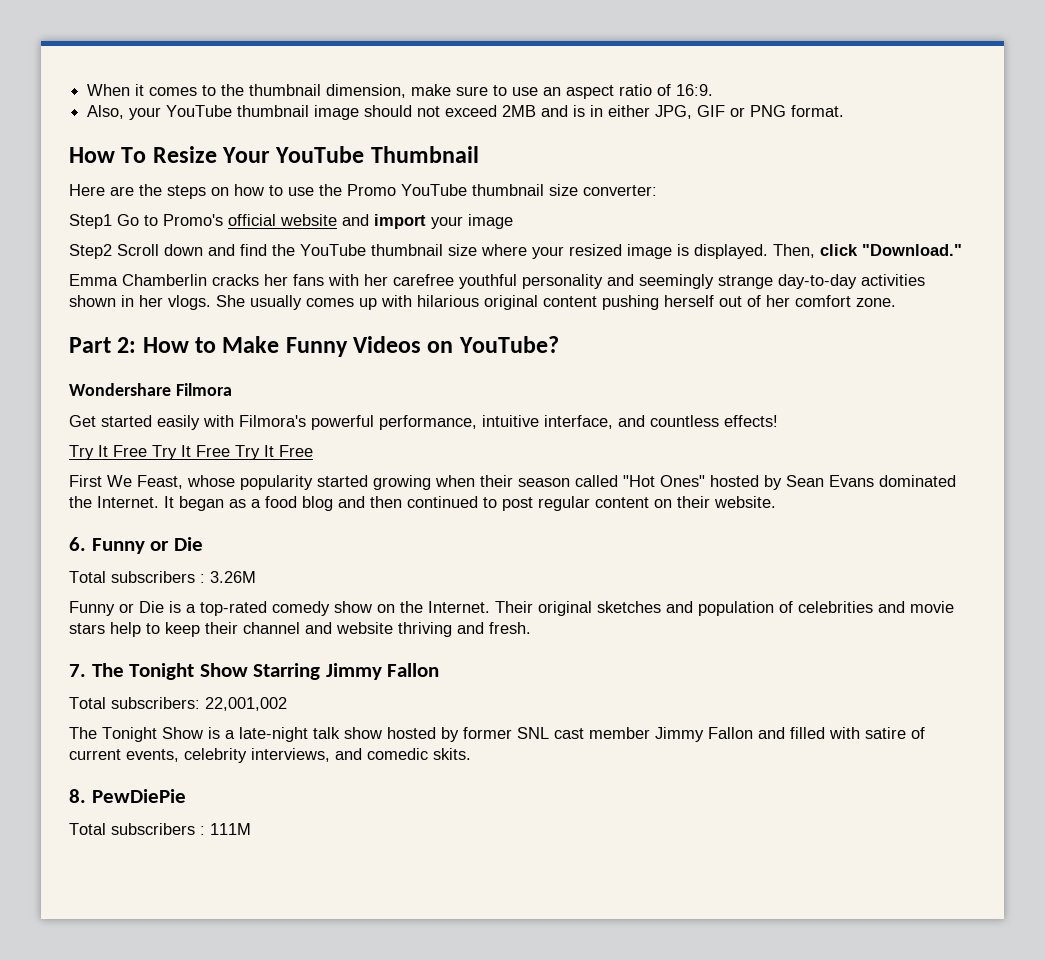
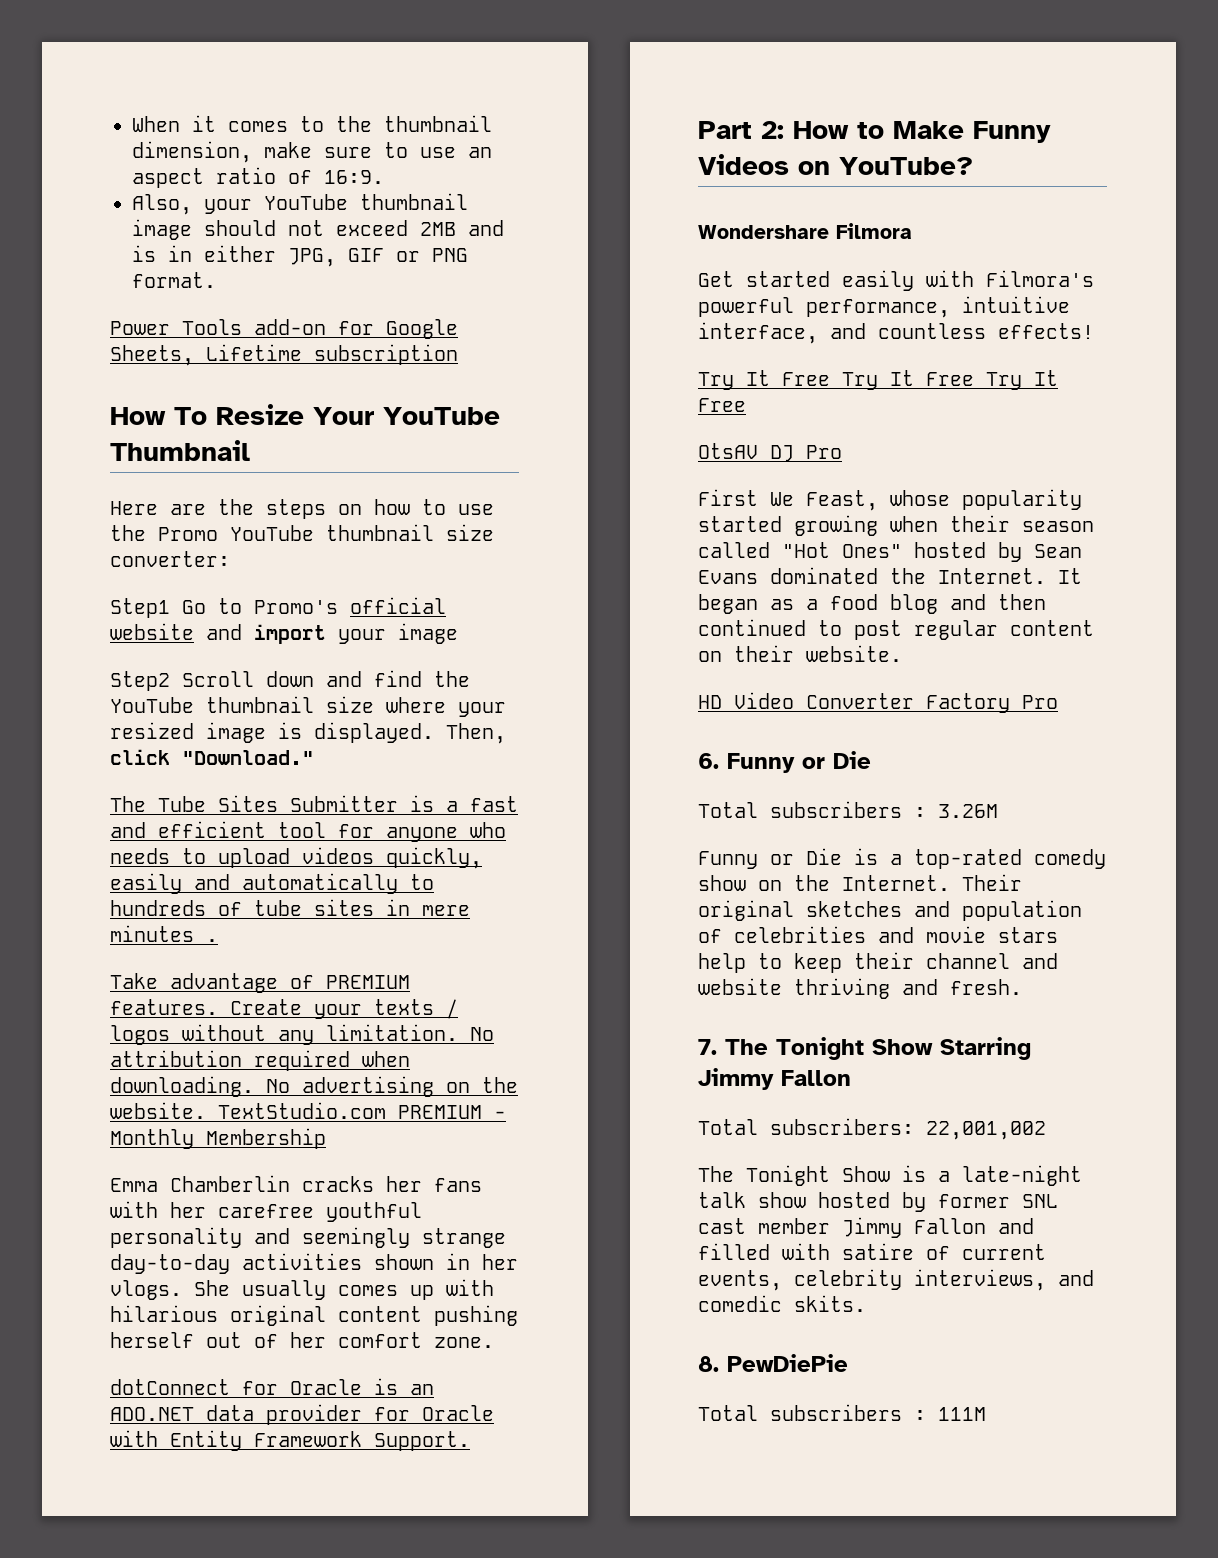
(845, 111) none -> [110,319,458,339] [110,344,458,366] // Power Tools add-on for Google Sheets, Lifetime subscription
(962, 250) none -> [110,795,518,812] [110,821,506,842] [110,847,482,869] [110,873,434,894] [110,899,470,916] [110,925,218,942] [110,973,410,993] [110,999,458,1019] [110,1024,494,1045] [110,1050,410,1071] [110,1076,518,1097] [110,1102,506,1119] [110,1128,326,1149] // The Tube Sites Submitter is a fast and efficient tool for anyone who needs to upload videos quickly, easily and automatically to hundreds of tube sites in mere minutes . // Take advantage of PREMIUM features. Create your texts / logos without any limitation. No attribution required when downloading. No advertising on the website. TextStudio.com PREMIUM - Monthly Membership
(896, 302) none -> [110,1378,434,1395] [110,1404,494,1425] [110,1430,470,1451] // dotConnect for Oracle is an ADO.NET data provider for Oracle with Entity Framework Support.
(313, 451) none -> [698,443,842,462] // OtsAV DJ Pro
(776, 502) none -> [698,692,1058,713] // HD Video Converter Factory Pro

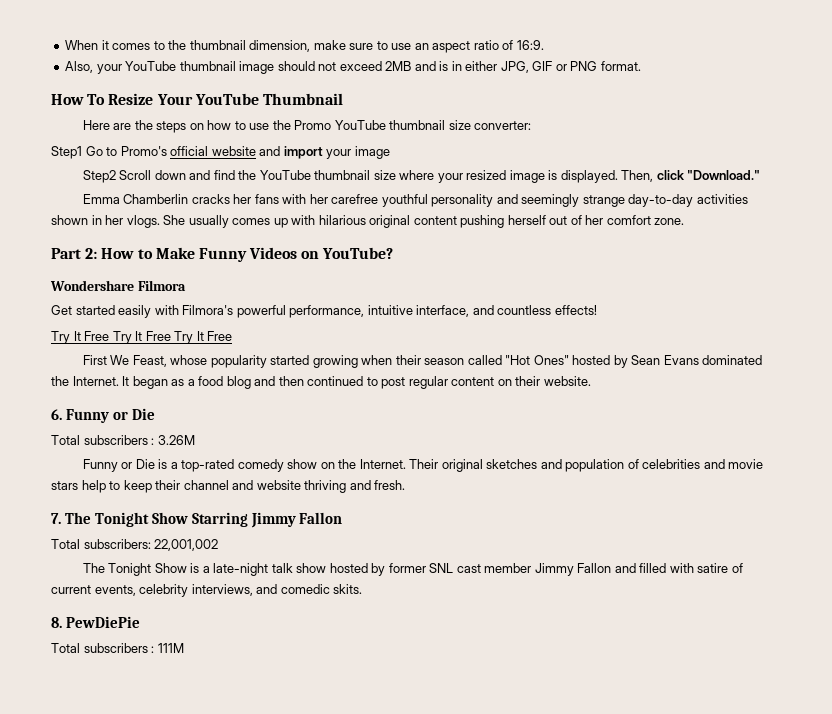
[110,319,458,339] [110,344,458,366] // Power Tools add-on for Google Sheets, Lifetime subscription -> (641, 66) none
[110,795,518,812] [110,821,506,842] [110,847,482,869] [110,873,434,894] [110,899,470,916] [110,925,218,942] [110,973,410,993] [110,999,458,1019] [110,1024,494,1045] [110,1050,410,1071] [110,1076,518,1097] [110,1102,506,1119] [110,1128,326,1149] // The Tube Sites Submitter is a fast and efficient tool for anyone who needs to upload videos quickly, easily and automatically to hundreds of tube sites in mere minutes . // Take advantage of PREMIUM features. Create your texts / logos without any limitation. No attribution required when downloading. No advertising on the website. TextStudio.com PREMIUM - Monthly Membership -> (761, 175) none
[110,1378,434,1395] [110,1404,494,1425] [110,1430,470,1451] // dotConnect for Oracle is an ADO.NET data provider for Oracle with Entity Framework Support. -> (685, 221) none
[698,443,842,462] // OtsAV DJ Pro -> (233, 336) none
[698,692,1058,713] // HD Video Converter Factory Pro -> (591, 381) none

